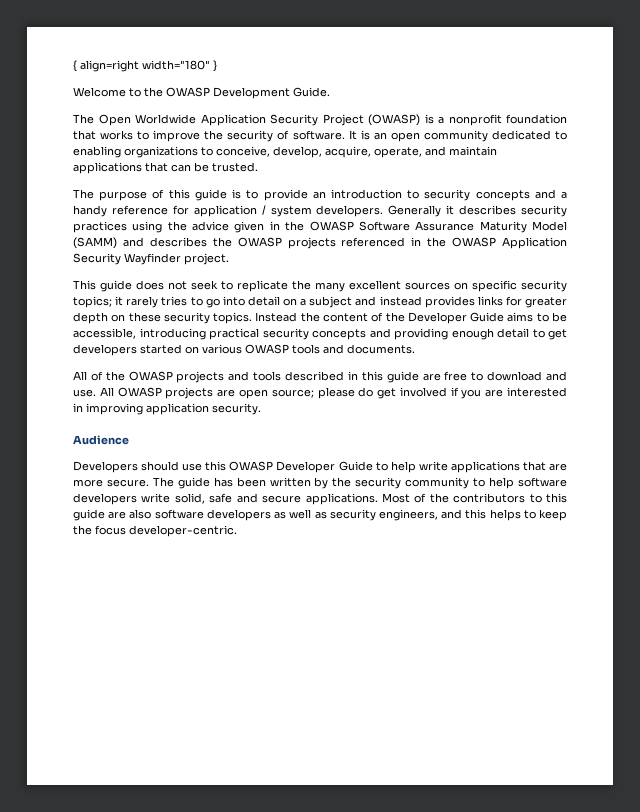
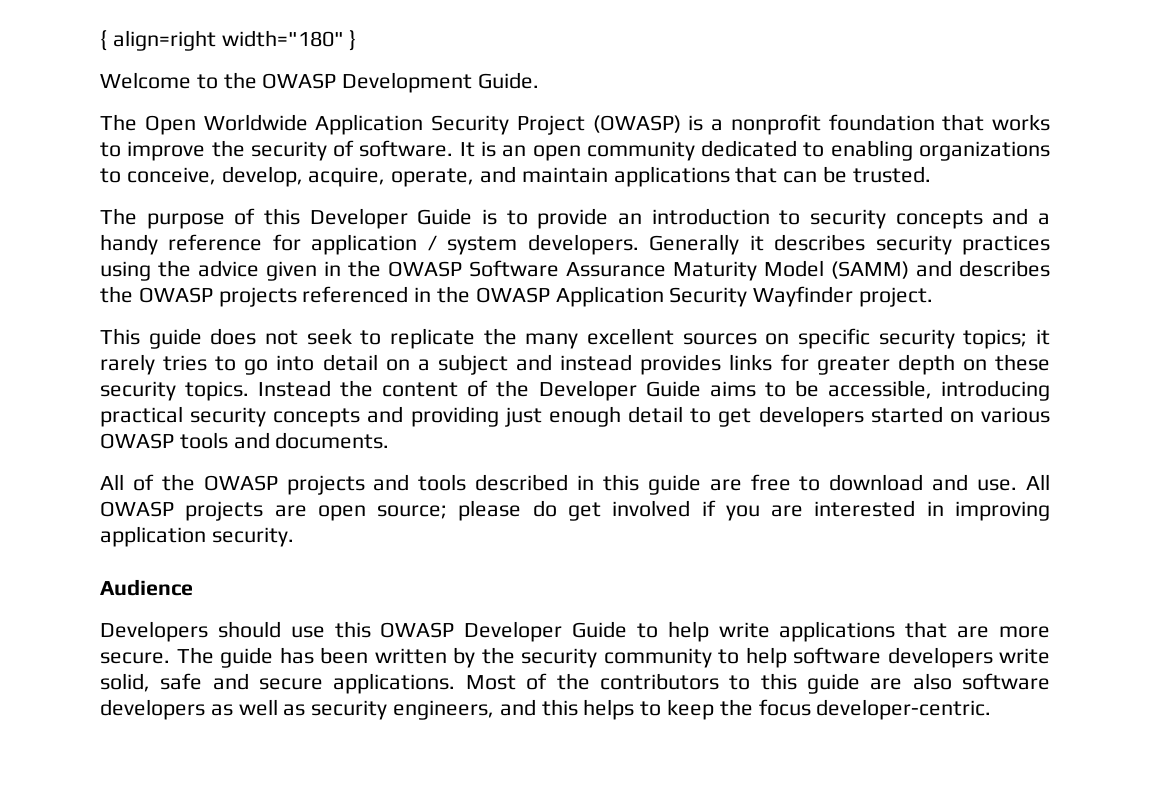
[194,189,227,201] guide -> [309,208,473,229] Developer Guide
(448, 334) none -> [504,407,542,427] just

